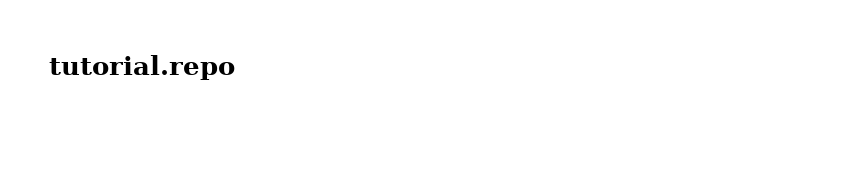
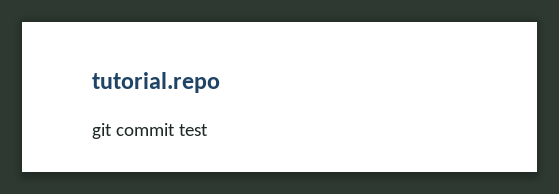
(235, 67) none -> [92,123,208,139] // git commit test

